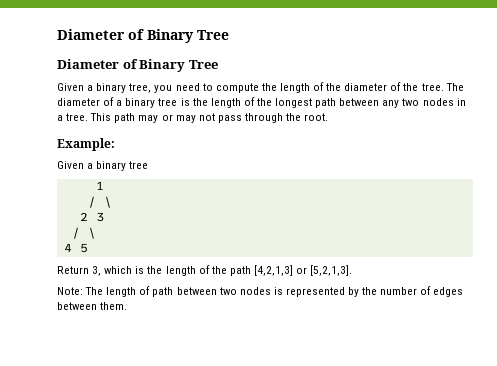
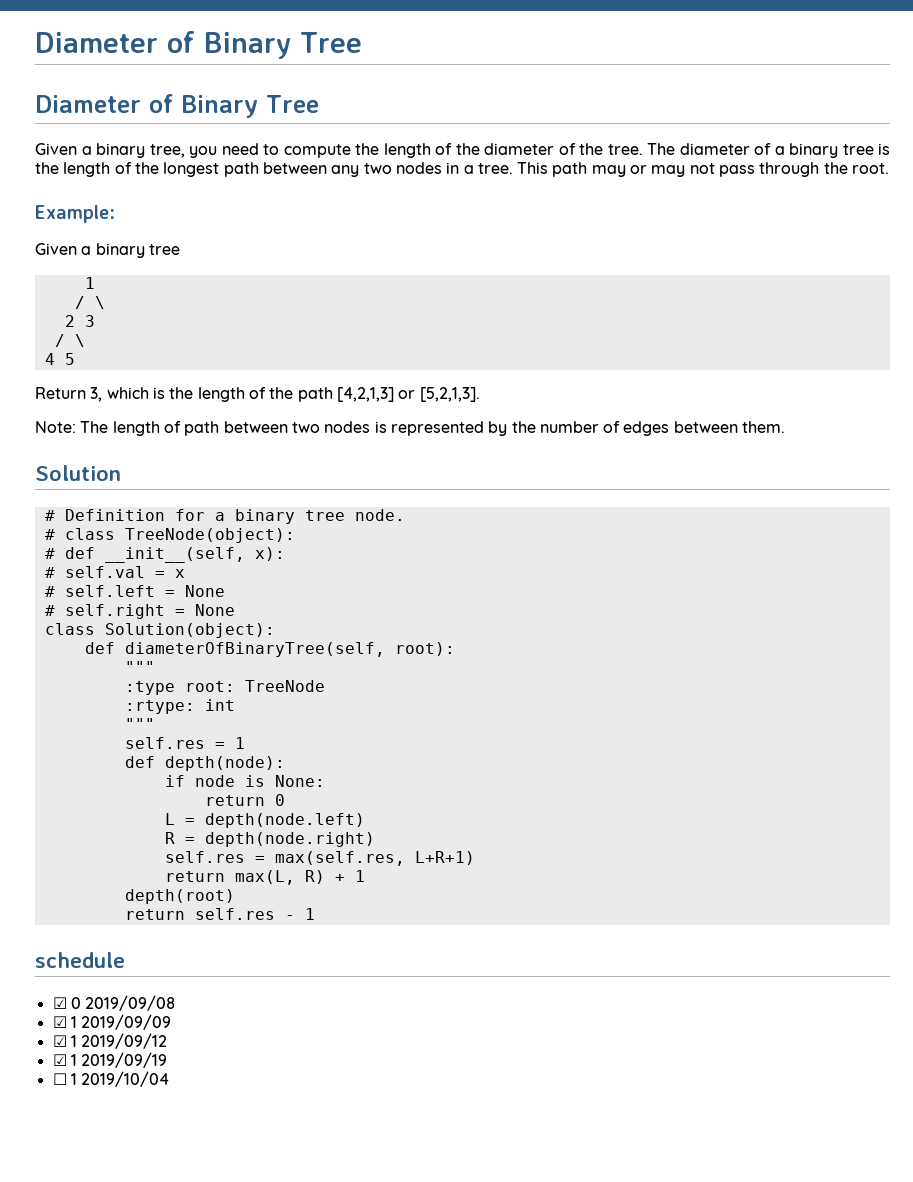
(128, 306) none -> [35,465,121,481] [44,509,405,524] [44,528,295,543] [44,547,285,563] [44,566,185,578] [44,585,225,597] [44,604,235,619] [44,623,275,638] [84,642,455,657] [124,661,155,673] [124,680,325,695] [124,699,235,714] [124,718,155,730] [124,737,245,749] [124,756,285,771] [164,775,325,787] [204,794,285,806] [164,813,365,828] [164,832,375,847] [164,851,475,866] [164,870,365,885] [124,889,235,904] [124,908,315,920] [35,952,125,968] [52,995,176,1011] [52,1014,172,1030] [52,1033,168,1049] [52,1052,168,1068] [52,1071,170,1087] // Solution // # Definition for a binary tree node. // # class TreeNode(object): // # def __init__(self, x): // # self.val = x // # self.left = None // # self.right = None // class Solution(object): // def diameterOfBinaryTree(self, root): // """ // :type root: TreeNode // :rtype: int // """ // self.res = 1 // def depth(node): // if node is None: // return 0 // L = depth(node.left) // R = depth(node.right) // self.res = max(self.res, L+R+1) // return max(L, R) + 1 // depth(root) // return self.res - 1 // schedule // ☑ 0 2019/09/08 // ☑ 1 2019/09/09 // ☑ 1 2019/09/12 // ☑ 1 2019/09/19 // ☐ 1 2019/10/04

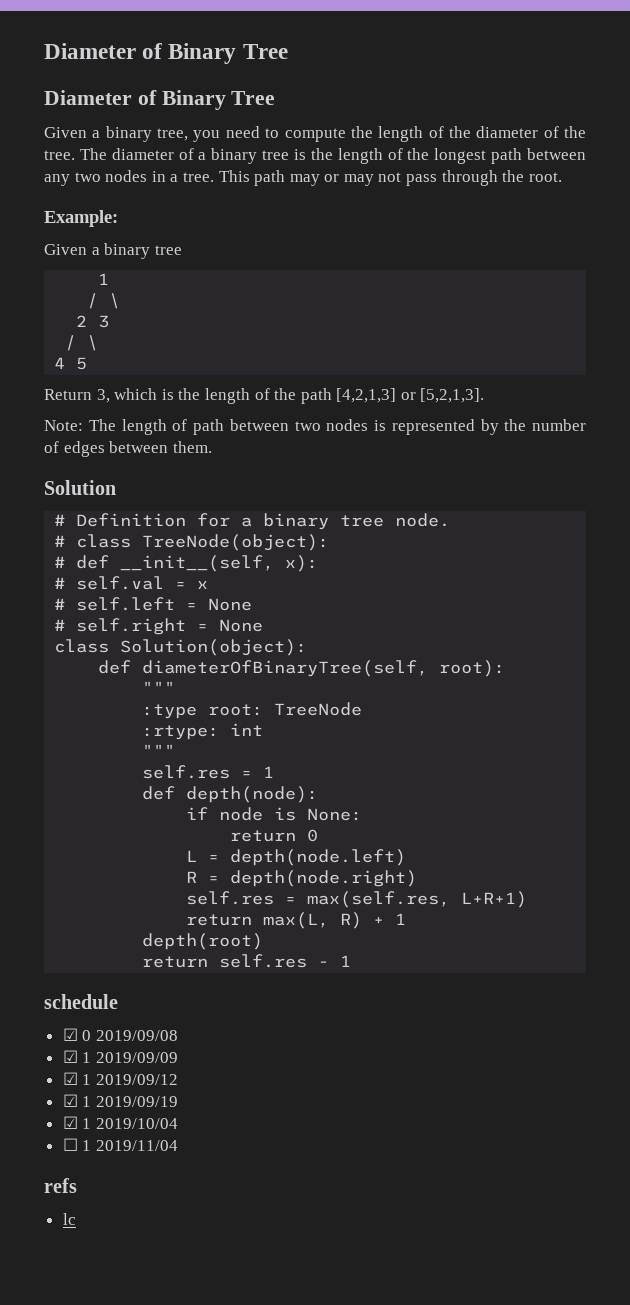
(168, 1060) none -> [62,1116,178,1129] // ☑ 1 2019/10/04
[81,1071,170,1087] 2019/10/04 -> [95,1140,178,1151] [44,1178,77,1193] [62,1213,76,1225] 2019/11/04 // refs // lc

